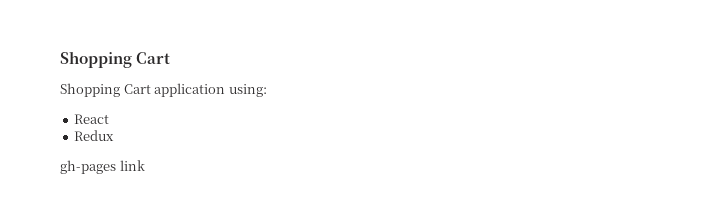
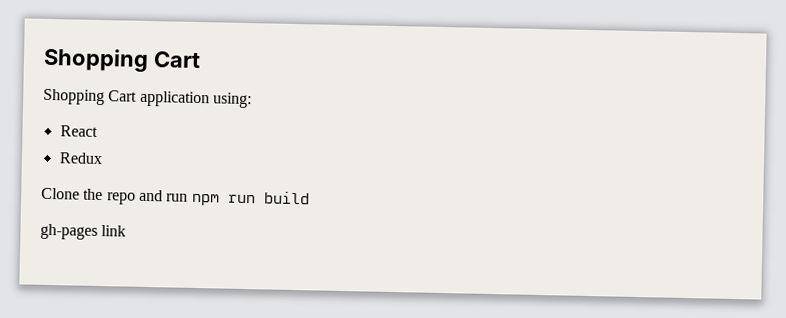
(115, 135) none -> [41,187,310,206] // Clone the repo and run npm run build

